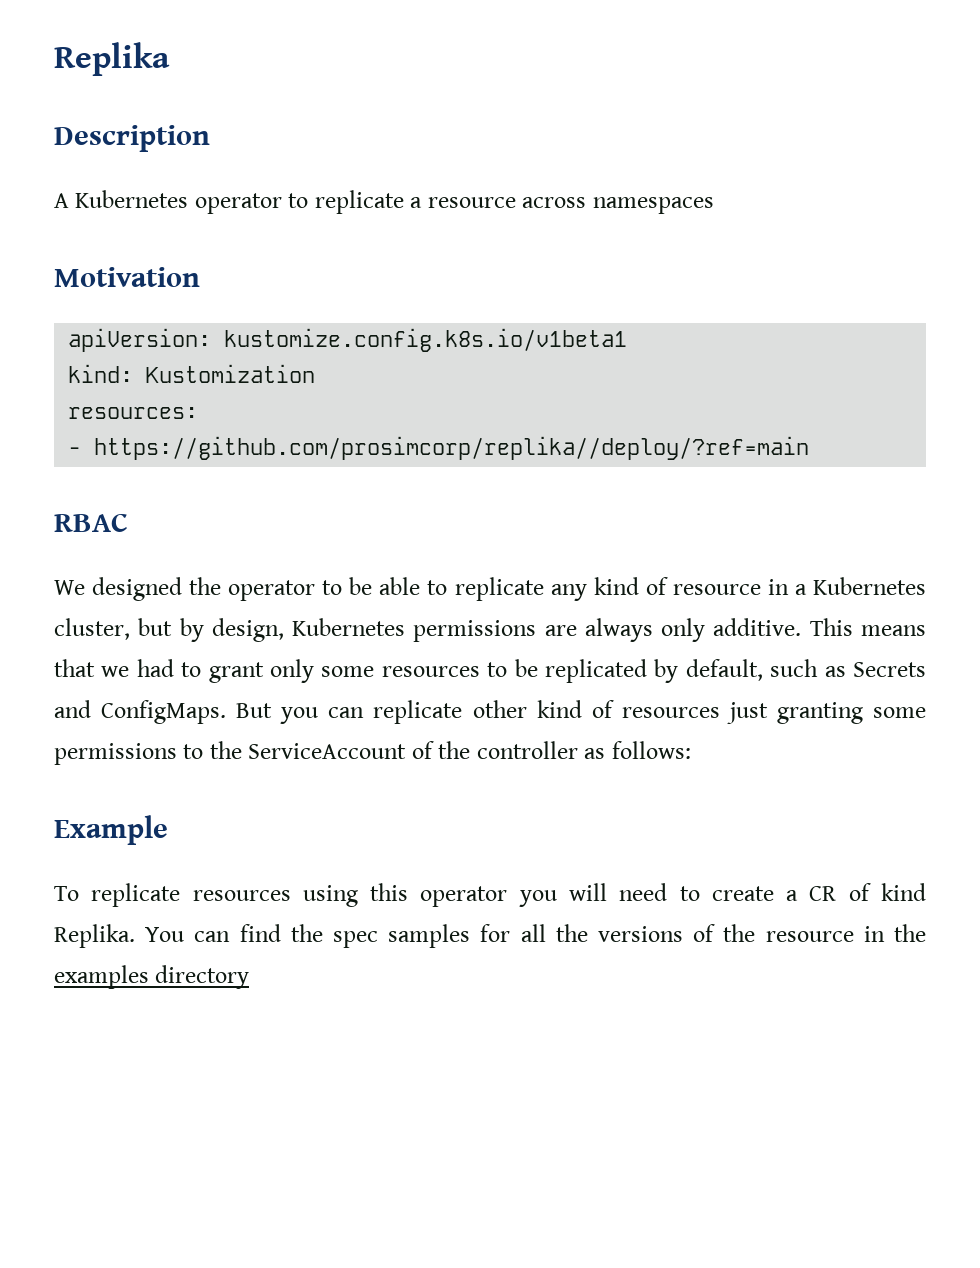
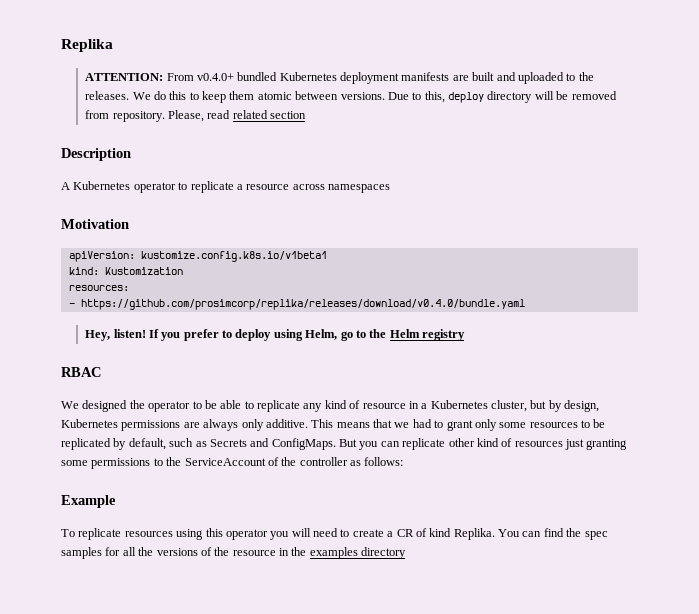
(170, 59) none -> [85,72,594,84] [85,91,617,103] [85,110,307,122] // ATTENTION: From v0.4.0+ bundled Kubernetes deployment manifests are built and uploaded to the releases. We do this to keep them atomic between versions. Due to this, deploy directory will be removed from repository. Please, read related section
[94,436,810,460] https://github.com/prosimcorp/replika//deploy/?ref=main -> [80,299,525,310] [85,329,466,341] https://github.com/prosimcorp/replika/releases/download/v0.4.0/bundle.yaml // Hey, listen! If you prefer to deploy using Helm, go to the Helm registry

